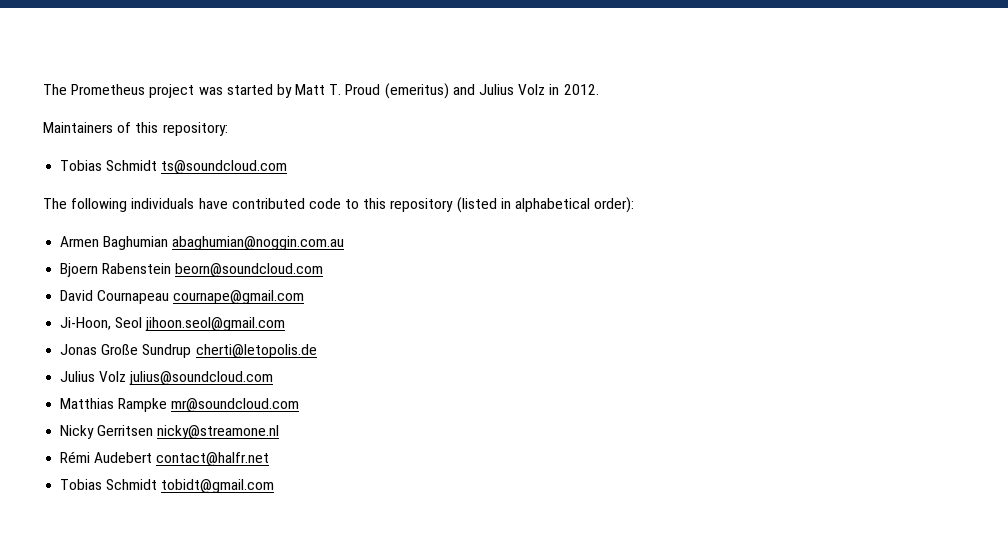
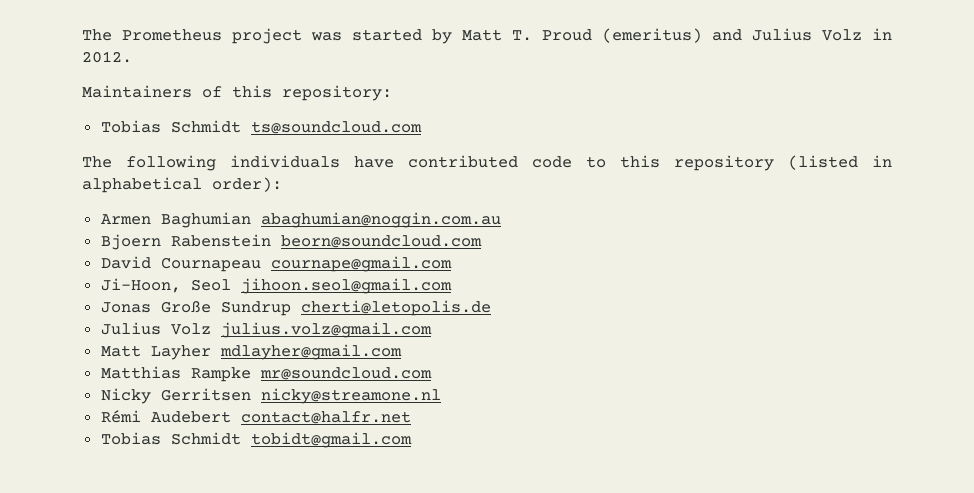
[129,371,274,385] julius@soundcloud.com -> [220,322,432,338] [100,344,402,360] julius.volz@gmail.com // Matt Layher mdlayher@gmail.com

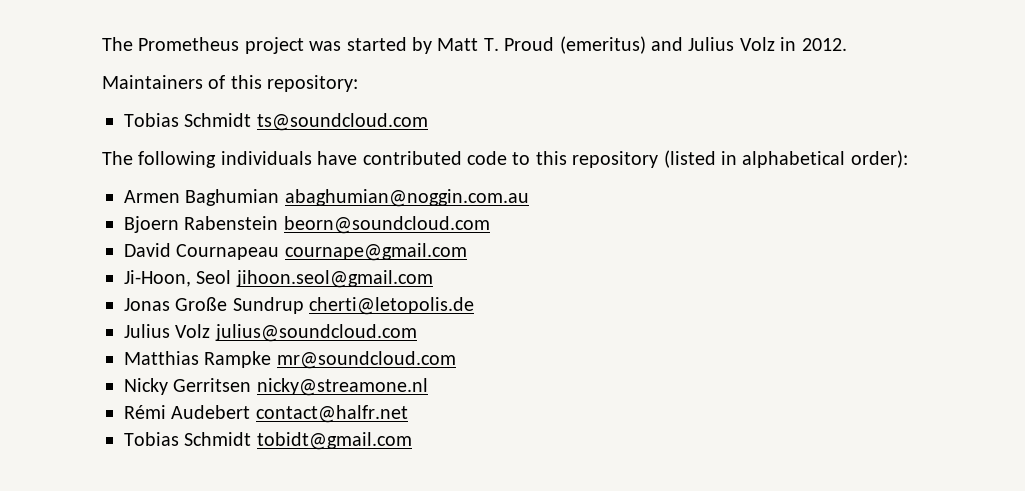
[220,322,432,338] [100,344,402,360] julius.volz@gmail.com // Matt Layher mdlayher@gmail.com -> [214,324,417,342] julius@soundcloud.com

